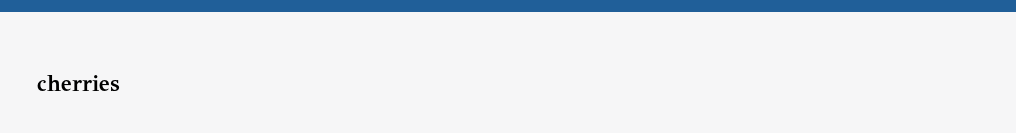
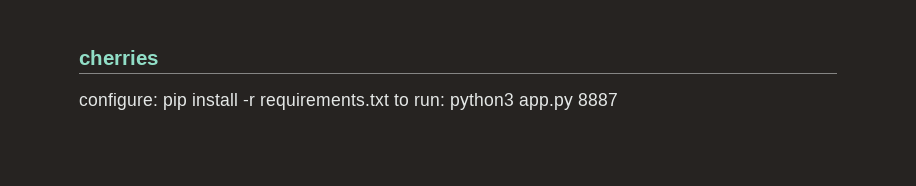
(120, 83) none -> [79,93,618,110] // configure: pip install -r requirements.txt to run: python3 app.py 8887

